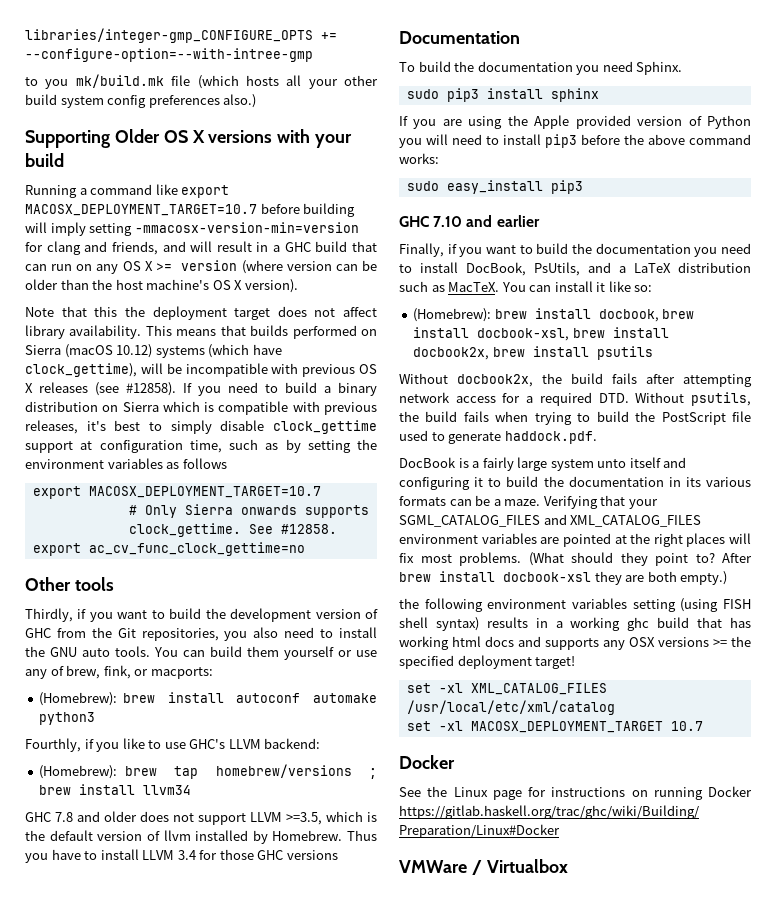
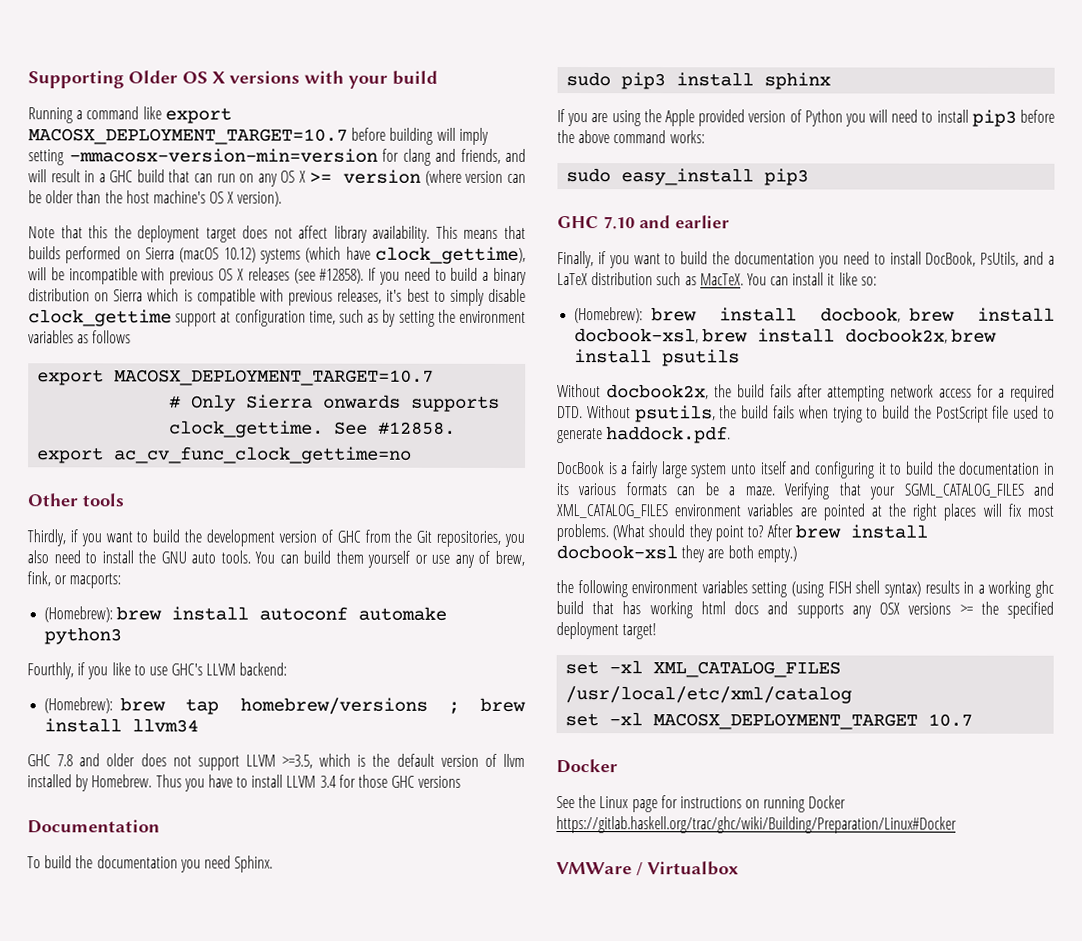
[25,28,337,43] [25,48,313,62] [25,74,378,89] [25,94,257,108] libraries/integer-gmp_CONFIGURE_OPTS += --configure-option=--with-intree-gmp // to you mk/build.mk file (which hosts all your other build system config preferences also.) // -> (28, 79) none

